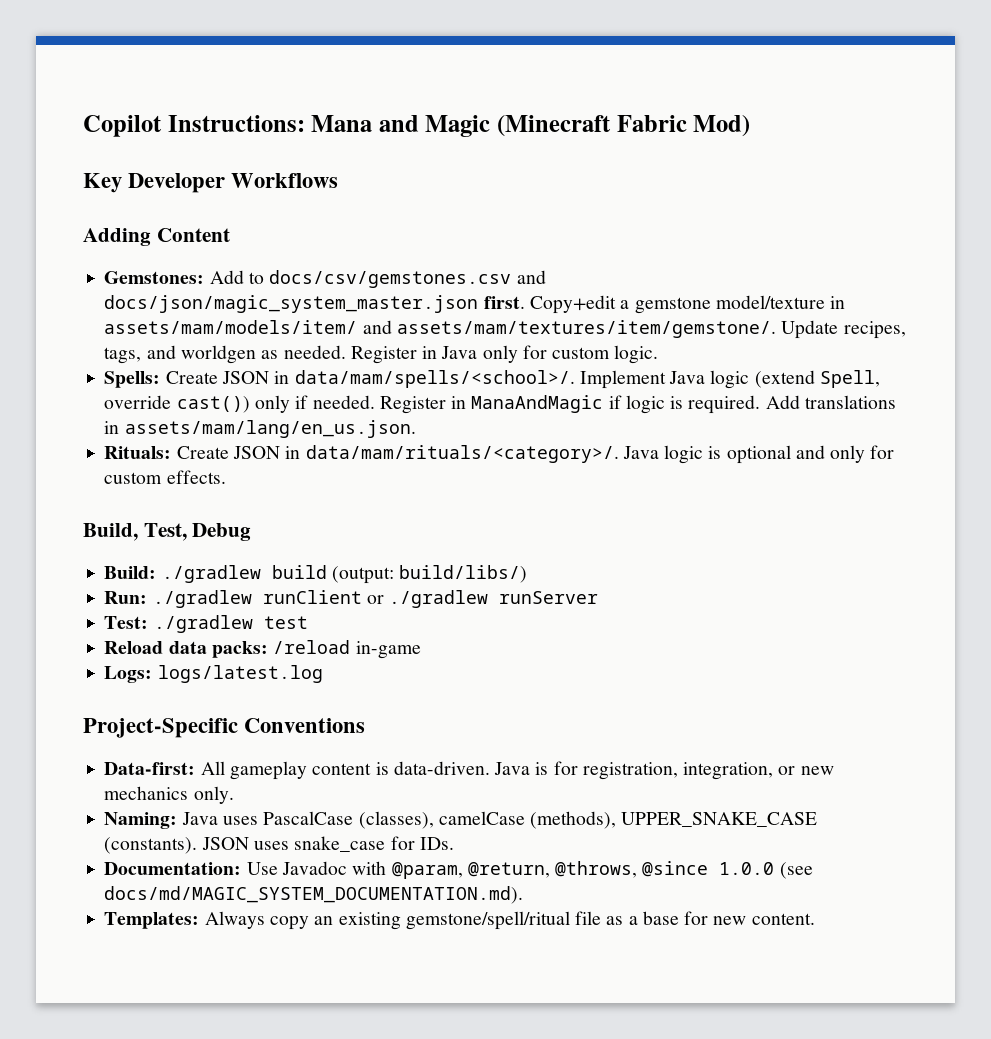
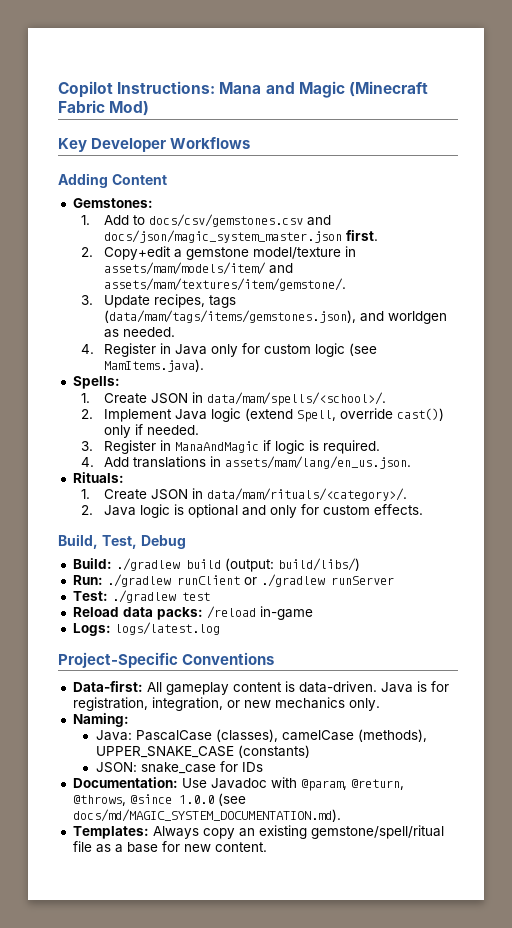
(205, 277) none -> [80,215,90,225] // 1.
(525, 302) none -> [80,247,93,257] // 2.
(776, 329) none -> [80,295,93,305] // 3.
[104,347,142,364] tags, -> [208,295,236,308] [103,310,356,323] tags (data/mam/tags/items/gemstones.json),
(346, 352) none -> [80,344,94,354] // 4.
[614,345,659,364] logic. -> [314,343,377,357] [103,359,204,372] logic (see MamItems.java).
(161, 379) none -> [80,393,90,403] // 1.
(575, 379) none -> [80,409,93,419] // 2.
(375, 402) none -> [80,441,93,451] // 3.
(761, 404) none -> [80,457,94,467] // 4.
(172, 452) none -> [80,489,90,499] // 1.
(619, 454) none -> [80,505,93,515] // 2.
[181,812,258,825] Java uses -> [95,730,132,741] // Java:
[104,837,289,854] (constants). JSON uses -> [237,745,310,758] [95,762,137,773] (constants) // JSON:
[419,837,454,850] IDs. -> [241,762,263,772] IDs

